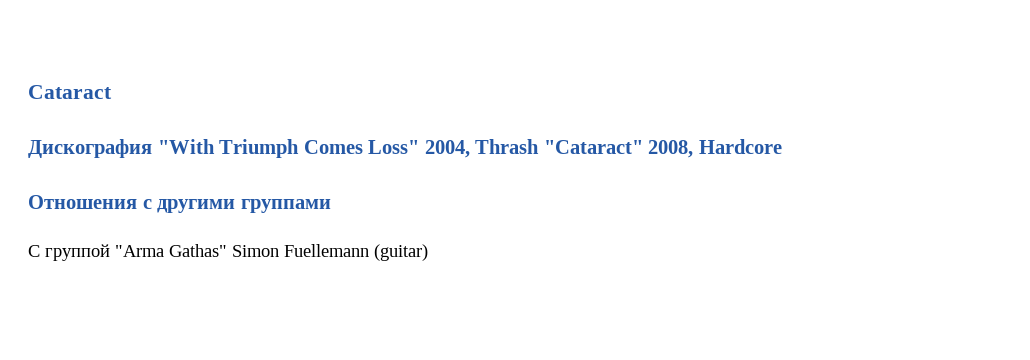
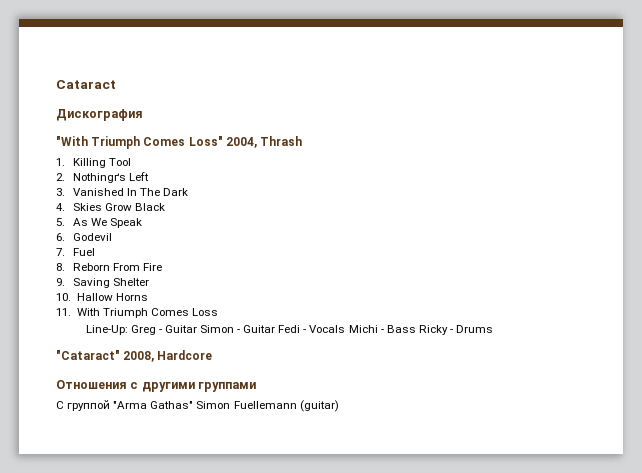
(152, 148) none -> (143, 115) //
(540, 146) none -> [56,158,131,168] [56,172,149,183] [56,188,188,196] [56,203,165,211] [56,218,142,228] [56,233,112,241] [56,248,95,256] [56,263,162,271] [56,278,149,288] [56,293,148,301] [56,308,219,318] [85,325,494,335] // 1. Killing Tool // 2. Nothingґs Left // 3. Vanished In The Dark // 4. Skies Grow Black // 5. As We Speak // 6. Godevil // 7. Fuel // 8. Reborn From Fire // 9. Saving Shelter // 10. Hallow Horns // 11. With Triumph Comes Loss // Line-Up: Greg - Guitar Simon - Guitar Fedi - Vocals Michi - Bass Ricky - Drums //

